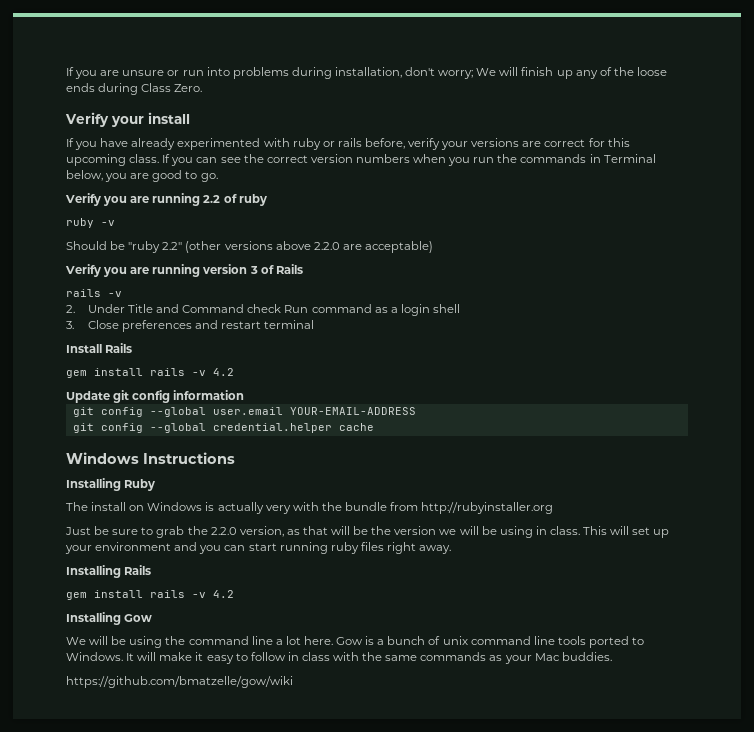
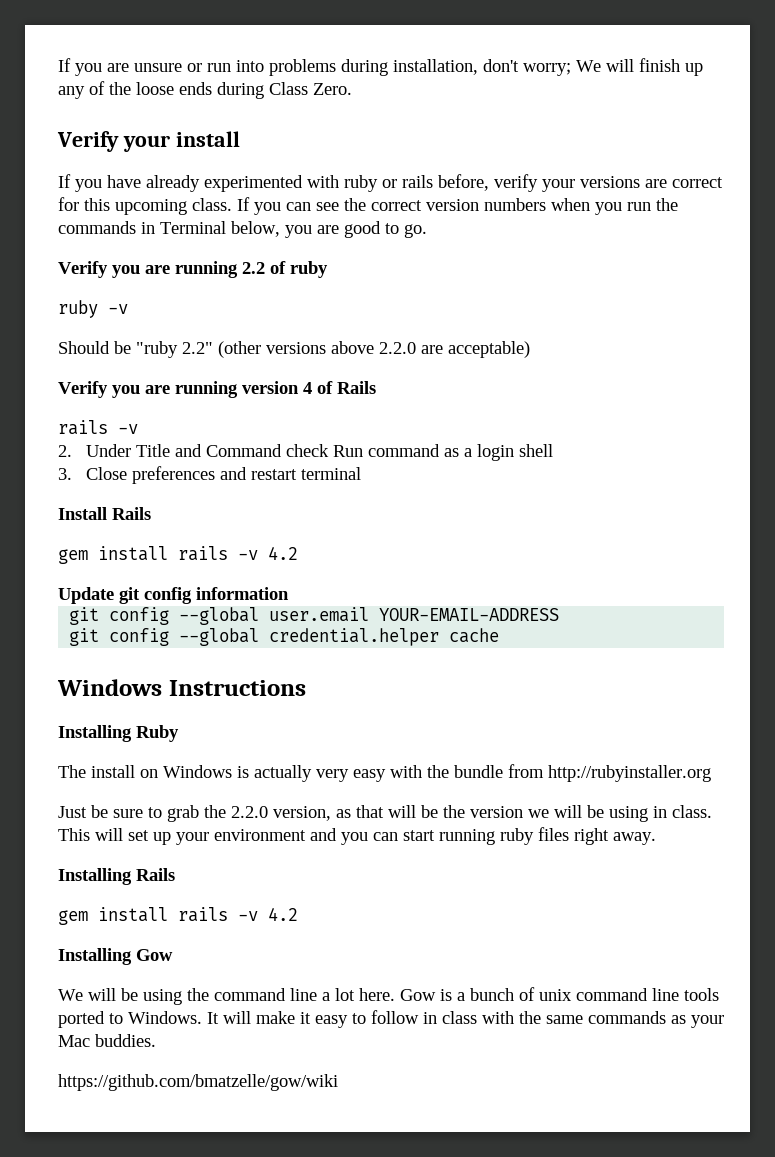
[249,266,258,274] 3 -> [303,382,312,394] 4
(291, 509) none -> [353,769,386,782] easy

